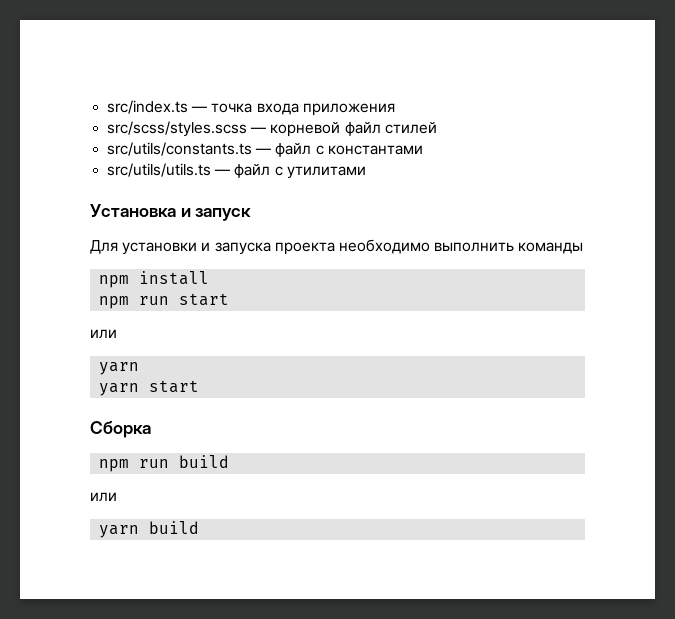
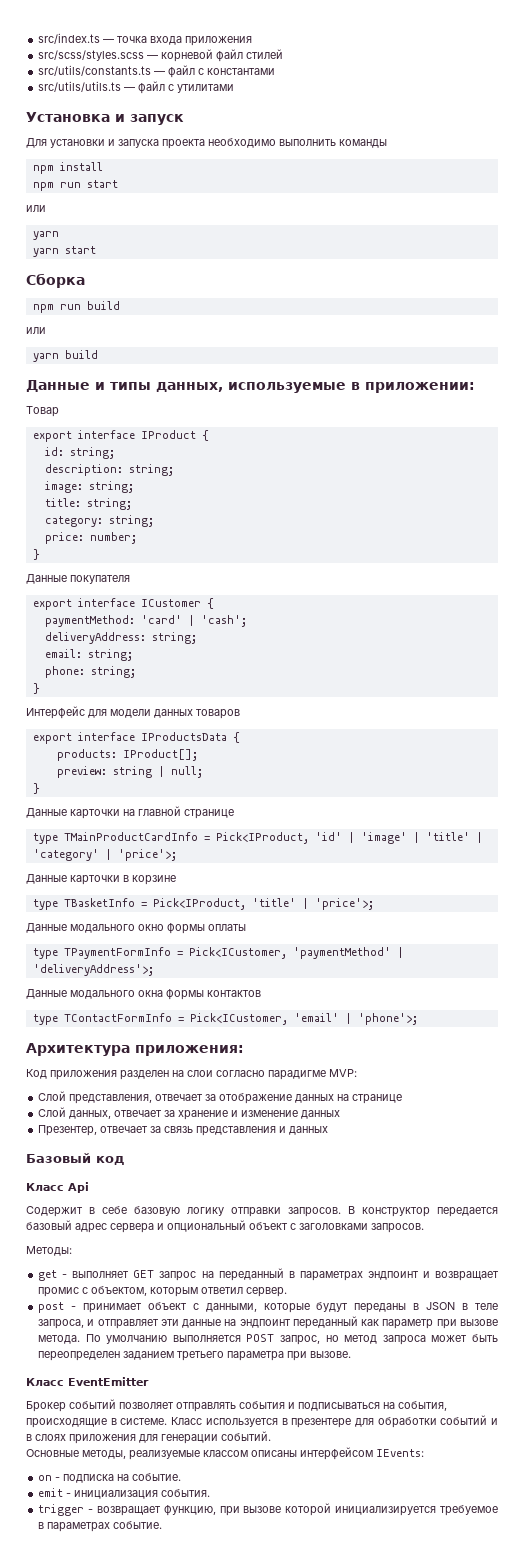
(200, 527) none -> [26,380,475,393] [26,406,59,417] [32,430,209,442] [44,447,115,459] [44,464,174,476] [44,481,134,493] [44,498,132,510] [44,515,154,527] [44,532,137,544] [32,549,40,560] [26,574,130,584] [32,598,214,610] [44,615,247,627] [44,632,197,644] [44,649,133,661] [44,666,136,678] [32,683,40,694] [26,706,240,719] [32,732,240,744] [56,749,198,761] [56,766,203,778] [32,783,40,794] [26,806,234,819] [32,832,483,844] [32,849,177,861] [26,874,176,885] [32,898,374,910] [26,923,246,934] [32,947,404,959] [32,964,154,976] [26,989,261,1000] [32,1013,418,1025] [26,1043,244,1056] [26,1069,357,1080] [38,1091,403,1104] [38,1107,341,1120] [38,1125,329,1136] [26,1153,125,1165] [26,1182,89,1193] [26,1206,498,1217] [26,1220,424,1233] [26,1246,72,1256] [38,1268,499,1281] [38,1286,288,1297] [38,1302,498,1313] [38,1316,498,1329] [38,1334,498,1345] [38,1351,352,1361] [26,1377,149,1386] [26,1399,447,1412] [26,1415,498,1428] [26,1431,271,1444] [26,1447,424,1460] [38,1473,182,1483] [38,1488,211,1499] [38,1503,499,1516] [38,1521,163,1532] // Данные и типы данных, используемые в приложении: // Товар // export interface IProduct { // id: string; // description: string; // image: string; // title: string; // category: string; // price: number; // } // Данные покупателя // export interface ICustomer { // paymentMethod: 'card' | 'cash'; // deliveryAddress: string; // email: string; // phone: string; // } // Интерфейс для модели данных товаров // export interface IProductsData { // products: IProduct[]; // preview: string | null; // } // Данные карточки на главной странице // type TMainProductCardInfo = Pick<IProduct, 'id' | 'image' | 'title' | 'category' | 'price'>; // Данные карточки в корзине // type TBasketInfo = Pick<IProduct, 'title' | 'price'>; // Данные модального окно формы оплаты // type TPaymentFormInfo = Pick<ICustomer, 'paymentMethod' | 'deliveryAddress'>; // Данные модального окна формы контактов // type TContactFormInfo = Pick<ICustomer, 'email' | 'phone'>; // Архитектура приложения: // Код приложения разделен на слои согласно парадигме MVP: // Слой представления, отвечает за отображение данных на странице // Слой данных, отвечает за хранение и изменение данных // Презентер, отвечает за связь представления и данных // Базовый код // Класс Api // Содержит в себе базовую логику отправки запросов. В конструктор передается базовый адрес сервера и опциональный объект с заголовками запросов. // Методы: // get - выполняет GET запрос на переданный в параметрах эндпоинт и возвращает промис с объектом, которым ответил сервер. // post - принимает объект с данными, которые будут переданы в JSON в теле запроса, и отправляет эти данные на эндпоинт переданный как параметр при вызове метода. По умолчанию выполняется POST запрос, но метод запроса может быть переопределен заданием третьего параметра при вызове. // Класс EventEmitter // Брокер событий позволяет отправлять события и подписываться на события, происходящие в системе. Класс используется в презентере для обработки событий и в слоях приложения для генерации событий. // Основные методы, реализуемые классом описаны интерфейсом IEvents: // on - подписка на событие. // emit - инициализация события. // trigger - возвращает функцию, при вызове которой инициализируется требуемое в параметрах событие.

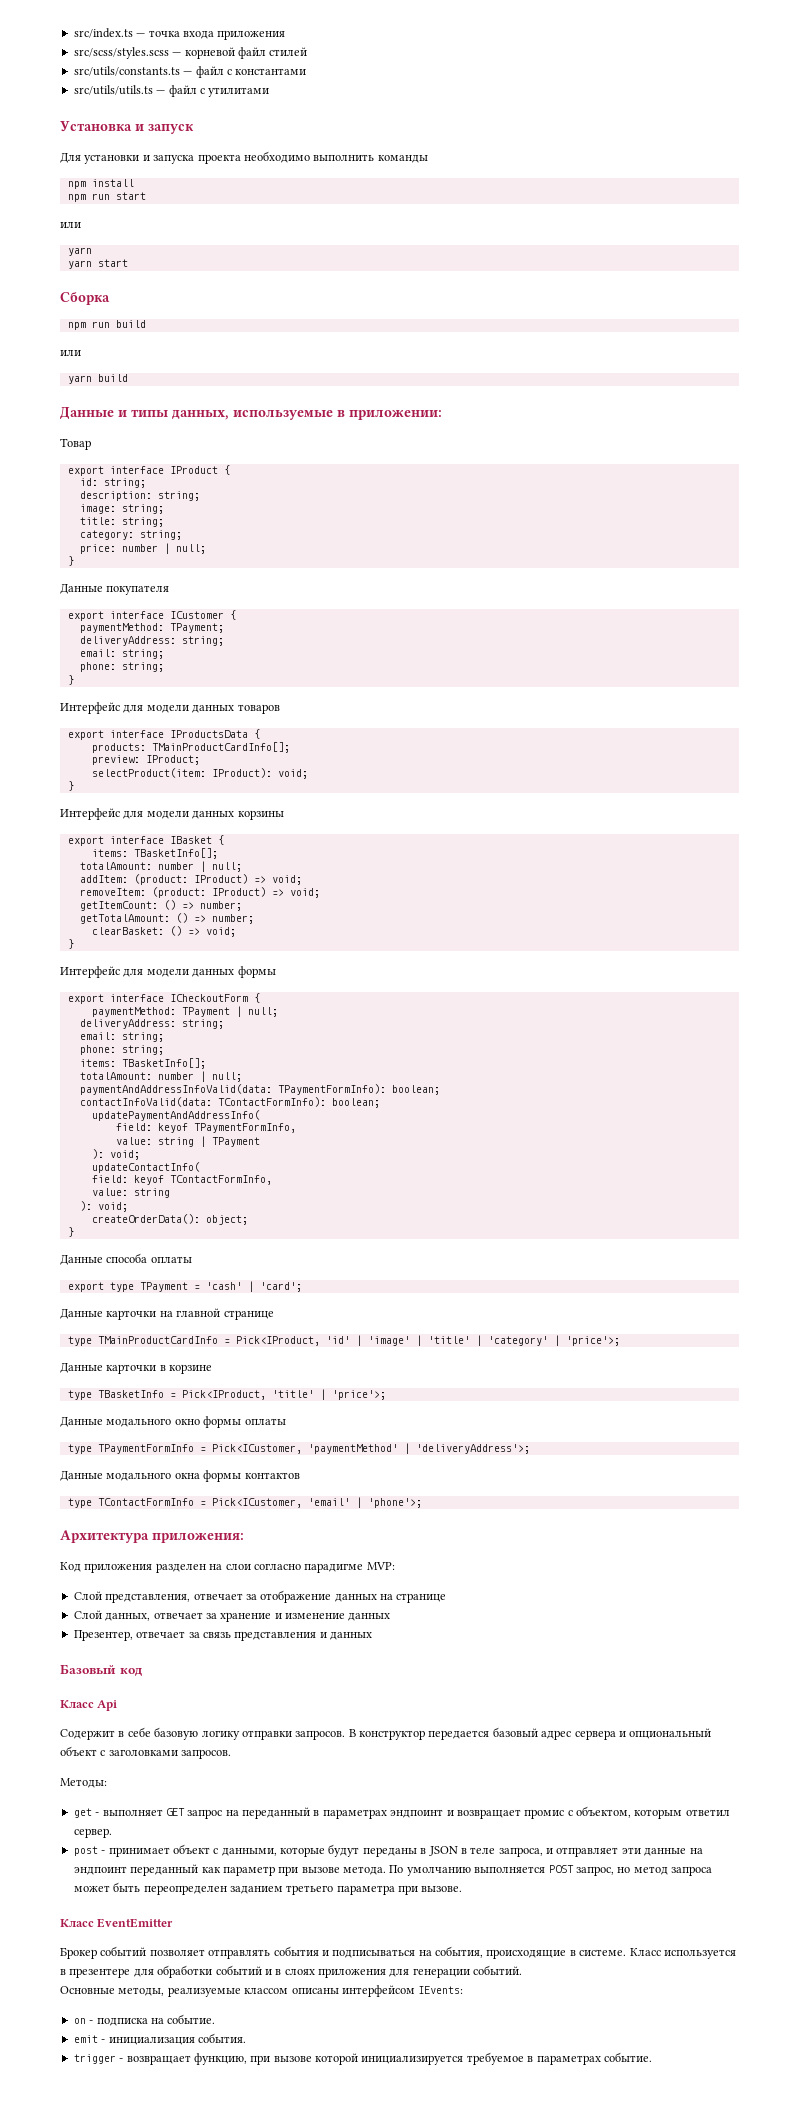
[89,532,137,544] number; -> [121,543,206,554] number | null;
[140,615,247,627] 'card' | 'cash'; -> [169,623,224,633] TPayment;
[122,749,198,761] IProduct[]; -> [151,742,290,753] TMainProductCardInfo[];
[112,766,203,778] [32,783,40,794] string | null; // } -> [145,755,200,765] [91,768,308,779] [67,781,74,791] [60,808,284,820] [67,835,224,846] [91,848,218,859] [79,861,242,872] [79,874,302,885] [79,887,320,898] [79,900,242,911] [79,913,254,924] [91,926,236,937] [67,939,74,949] [60,966,276,978] [67,993,260,1004] [91,1006,278,1017] [79,1019,224,1029] [79,1032,164,1042] [79,1045,164,1055] [79,1058,206,1069] [79,1071,242,1082] [79,1084,440,1095] [79,1097,380,1108] [91,1110,260,1121] [115,1123,296,1133] [115,1136,260,1147] [91,1149,140,1160] [91,1162,200,1173] [91,1175,272,1185] [91,1188,170,1198] [79,1201,128,1212] [91,1214,248,1225] [67,1227,74,1237] [60,1253,192,1265] [67,1281,302,1292] IProduct; // selectProduct(item: IProduct): void; // } // Интерфейс для модели данных корзины // export interface IBasket { // items: TBasketInfo[]; // totalAmount: number | null; // addItem: (product: IProduct) => void; // removeItem: (product: IProduct) => void; // getItemCount: () => number; // getTotalAmount: () => number; // clearBasket: () => void; // } // Интерфейс для модели данных формы // export interface ICheckoutForm { // paymentMethod: TPayment | null; // deliveryAddress: string; // email: string; // phone: string; // items: TBasketInfo[]; // totalAmount: number | null; // paymentAndAddressInfoValid(data: TPaymentFormInfo): boolean; // contactInfoValid(data: TContactFormInfo): boolean; // updatePaymentAndAddressInfo( // field: keyof TPaymentFormInfo, // value: string | TPayment // ): void; // updateContactInfo( // field: keyof TContactFormInfo, // value: string // ): void; // createOrderData(): object; // } // Данные способа оплаты // export type TPayment = 'cash' | 'card';

